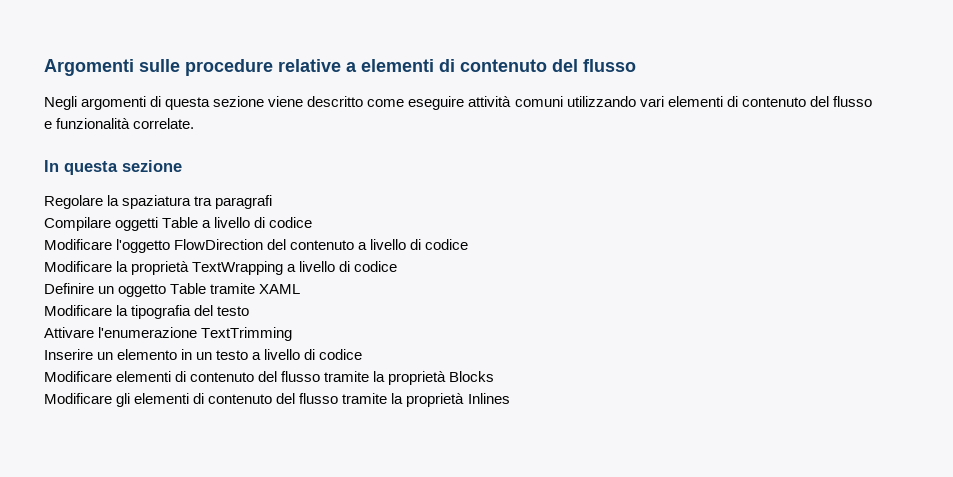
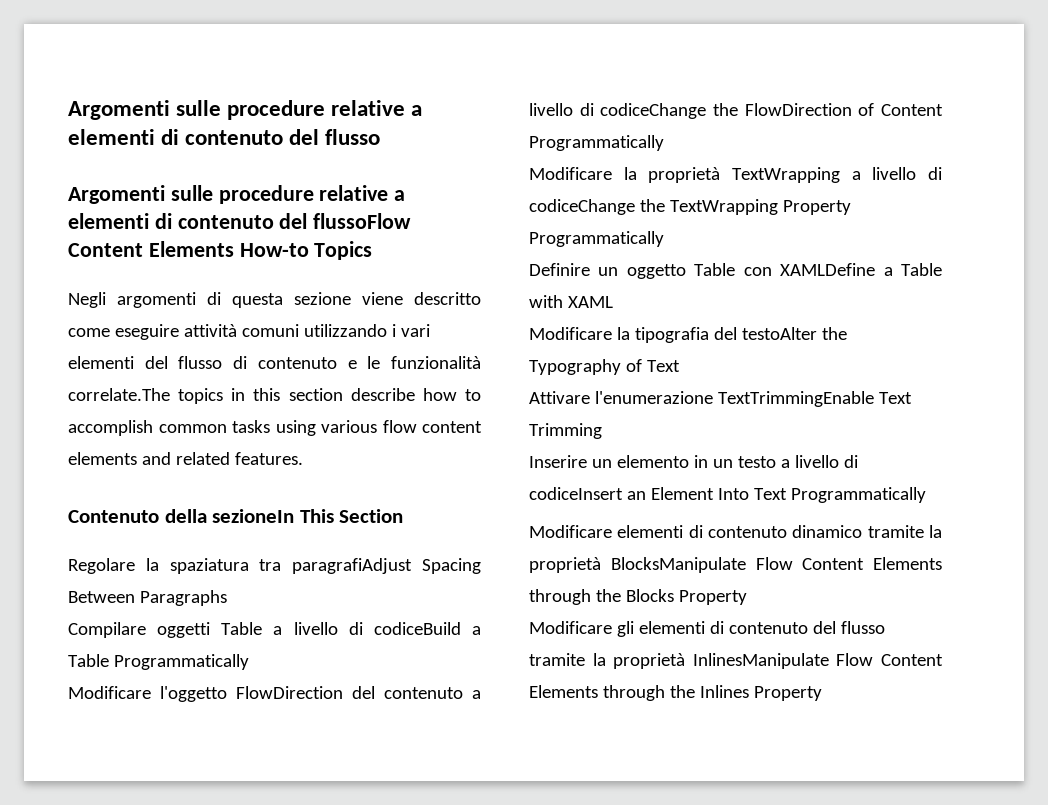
(636, 65) none -> [68,185,406,204] [68,213,412,229] [68,241,373,260] // Argomenti sulle procedure relative a elementi di contenuto del flussoFlow Content Elements How-to Topics
(636, 101) none -> [391,324,396,337] i
[726,96,872,107] [44,118,195,129] [44,160,182,175] di contenuto del flusso e funzionalità correlate. // In questa sezione -> [144,356,482,369] [68,388,482,404] [68,420,482,436] [68,452,303,465] [68,509,404,523] del flusso di contenuto e le funzionalità correlate.The topics in this section describe how to accomplish common tasks using various flow content elements and related features. // Contenuto della sezioneIn This Section
[215,195,273,209] paragrafi -> [292,558,481,574] [68,590,227,606] paragrafiAdjust Spacing Between Paragraphs
[269,217,313,228] codice -> [373,622,482,635] [68,654,249,670] codiceBuild a Table Programmatically
[425,239,469,250] codice -> [600,103,943,119] [529,135,664,151] codiceChange the FlowDirection of Content Programmatically
[354,261,398,272] codice -> [529,199,851,215] [529,231,664,247] codiceChange the TextWrapping Property Programmatically
[210,283,256,294] tramite -> [743,263,943,276] [529,295,563,308] con XAMLDefine a Table with
[217,306,250,316] testo -> [741,327,847,340] [529,359,680,375] testoAlter the Typography of Text
[201,327,293,341] TextTrimming -> [717,391,912,407] [529,423,602,439] TextTrimmingEnable Text Trimming
[319,349,363,360] codice -> [529,487,926,503] codiceInsert an Element Into Text Programmatically
[258,371,447,385] del flusso tramite la proprietà -> [792,525,942,538] [529,557,942,573] [529,589,621,605] dinamico tramite la proprietà BlocksManipulate Flow Content Elements through the
(495, 376) none -> [678,590,747,605] Property
[467,393,510,404] Inlines -> [692,653,943,669] [529,685,822,701] InlinesManipulate Flow Content Elements through the Inlines Property

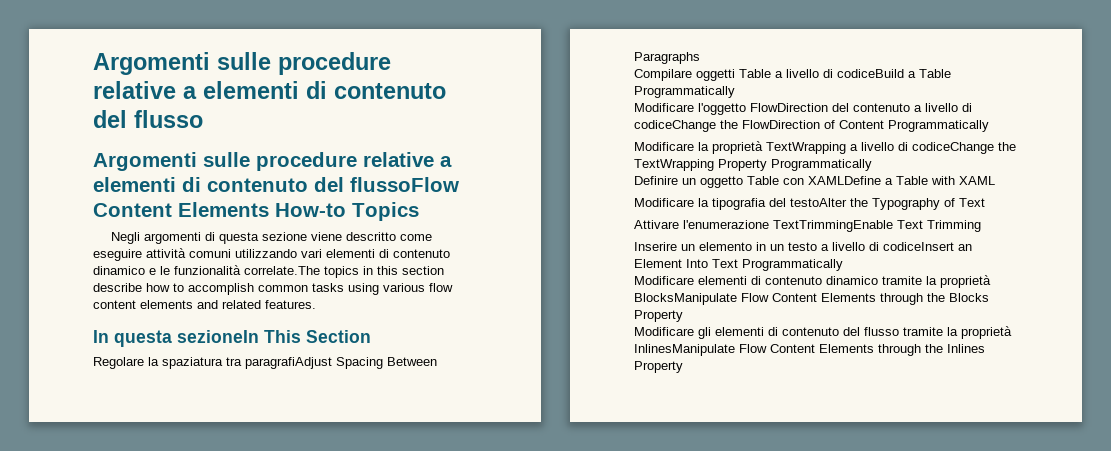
[391,324,396,337] i -> (297, 253) none
[144,356,337,369] del flusso di contenuto -> [379,249,450,258] [93,266,145,275] di contenuto dinamico
[68,509,207,523] Contenuto della -> [93,330,172,347] In questa

